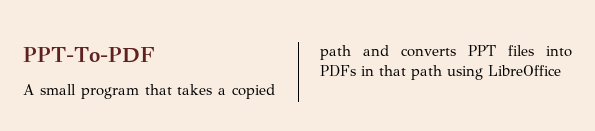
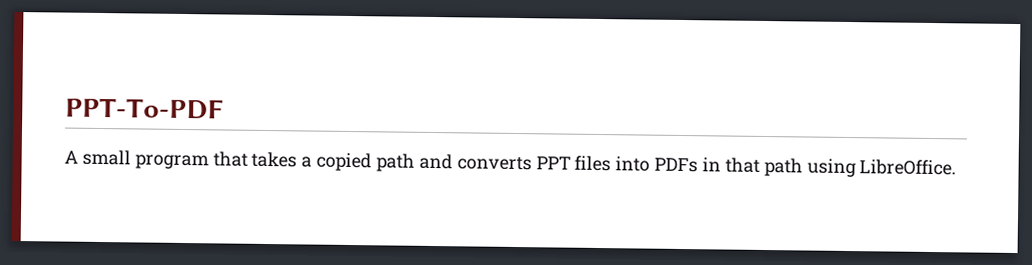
[488,65,561,76] LibreOffice -> [859,159,957,176] LibreOffice.

